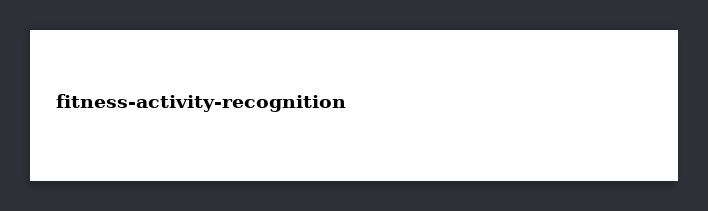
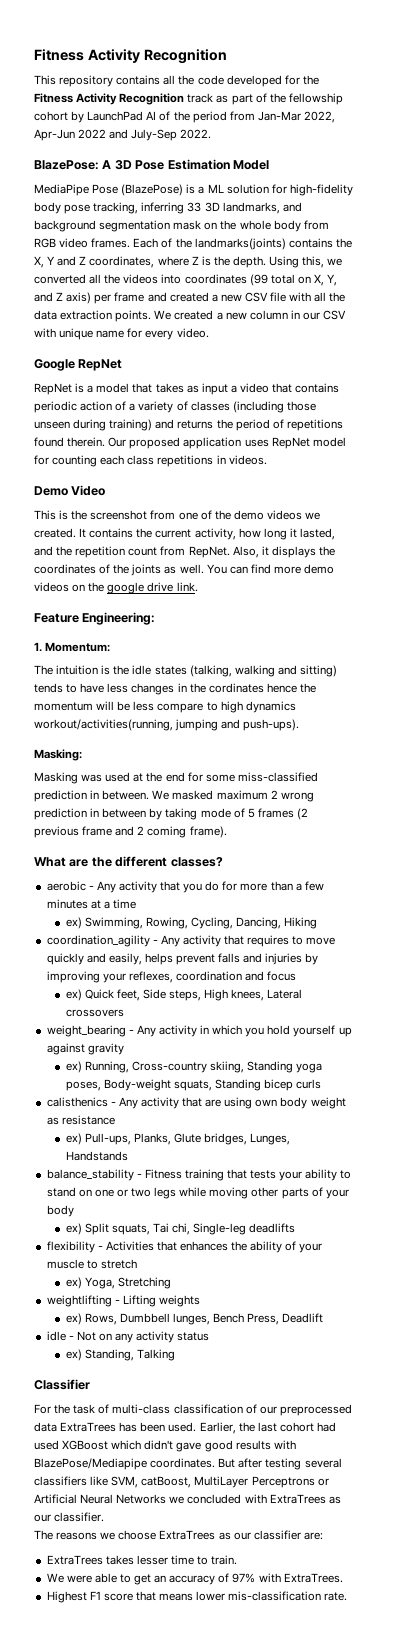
[56,94,346,112] fitness-activity-recognition -> [34,49,227,64] [34,75,319,87] [34,93,343,105] [34,111,335,123] [34,129,212,141] [34,159,269,170] [34,184,353,196] [34,202,302,214] [34,220,329,232] [34,238,352,250] [34,256,343,268] [34,274,338,286] [34,292,346,304] [34,310,347,322] [34,328,209,340] [34,359,123,371] [34,383,340,395] [34,401,316,413] [34,419,343,431] [34,437,346,449] [34,455,267,467] [34,485,106,496] [34,510,321,520] [34,528,335,540] [34,546,335,558] [34,564,335,576] [34,582,198,594] [34,612,156,625] [34,642,111,652] [34,665,337,677] [34,683,316,695] [34,701,296,713] [34,719,300,731] [34,749,82,761] [34,772,318,784] [34,790,314,802] [34,808,308,820] [34,826,227,838] [34,856,223,867] [46,881,324,893] [46,899,136,909] [65,917,318,929] [46,935,336,947] [46,953,319,965] [46,971,297,983] [65,989,303,1001] [65,1009,124,1017] [46,1025,352,1037] [46,1043,124,1055] [65,1061,323,1073] [65,1079,322,1091] [46,1097,346,1109] [46,1115,115,1125] [65,1133,291,1145] [65,1151,128,1161] [46,1169,352,1181] [46,1187,349,1199] [46,1205,74,1217] [65,1223,296,1235] [46,1241,323,1253] [46,1259,137,1269] [65,1277,171,1289] [46,1295,200,1307] [65,1313,324,1325] [46,1331,210,1343] [65,1349,175,1361] [34,1379,90,1390] [34,1404,352,1416] [34,1422,336,1434] [34,1440,296,1452] [34,1458,342,1470] [34,1476,329,1488] [34,1494,341,1504] [34,1512,105,1522] [34,1530,323,1540] [46,1555,238,1565] [46,1573,343,1585] [46,1591,348,1603] Fitness Activity Recognition // This repository contains all the code developed for the Fitness Activity Recognition track as part of the fellowship cohort by LaunchPad AI of the period from Jan-Mar 2022, Apr-Jun 2022 and July-Sep 2022. // BlazePose: A 3D Pose Estimation Model // MediaPipe Pose (BlazePose) is a ML solution for high-fidelity body pose tracking, inferring 33 3D landmarks, and background segmentation mask on the whole body from RGB video frames. Each of the landmarks(joints) contains the X, Y and Z coordinates, where Z is the depth. Using this, we converted all the videos into coordinates (99 total on X, Y, and Z axis) per frame and created a new CSV file with all the data extraction points. We created a new column in our CSV with unique name for every video. // Google RepNet // RepNet is a model that takes as input a video that contains periodic action of a variety of classes (including those unseen during training) and returns the period of repetitions found therein. Our proposed application uses RepNet model for counting each class repetitions in videos. // Demo Video // This is the screenshot from one of the demo videos we created. It contains the current activity, how long it lasted, and the repetition count from RepNet. Also, it displays the coordinates of the joints as well. You can find more demo videos on the google drive link. // Feature Engineering: // 1. Momentum: // The intuition is the idle states (talking, walking and sitting) tends to have less changes in the cordinates hence the momentum will be less compare to high dynamics workout/activities(running, jumping and push-ups). // Masking: // Masking was used at the end for some miss-classified prediction in between. We masked maximum 2 wrong prediction in between by taking mode of 5 frames (2 previous frame and 2 coming frame). // What are the different classes? // aerobic - Any activity that you do for more than a few minutes at a time // ex) Swimming, Rowing, Cycling, Dancing, Hiking // coordination_agility - Any activity that requires to move quickly and easily, helps prevent falls and injuries by improving your reflexes, coordination and focus // ex) Quick feet, Side steps, High knees, Lateral crossovers // weight_bearing - Any activity in which you hold yourself up against gravity // ex) Running, Cross-country skiing, Standing yoga poses, Body-weight squats, Standing bicep curls // calisthenics - Any activity that are using own body weight as resistance // ex) Pull-ups, Planks, Glute bridges, Lunges, Handstands // balance_stability - Fitness training that tests your ability to stand on one or two legs while moving other parts of your body // ex) Split squats, Tai chi, Single-leg deadlifts // flexibility - Activities that enhances the ability of your muscle to stretch // ex) Yoga, Stretching // weightlifting - Lifting weights // ex) Rows, Dumbbell lunges, Bench Press, Deadlift // idle - Not on any activity status // ex) Standing, Talking // Classifier // For the task of multi-class classification of our preprocessed data ExtraTrees has been used. Earlier, the last cohort had used XGBoost which didn't gave good results with BlazePose/Mediapipe coordinates. But after testing several classifiers like SVM, catBoost, MultiLayer Perceptrons or Artificial Neural Networks we concluded with ExtraTrees as our classifier. // The reasons we choose ExtraTrees as our classifier are: // ExtraTrees takes lesser time to train. // We were able to get an accuracy of 97% with ExtraTrees. // Highest F1 score that means lower mis-classification rate.

